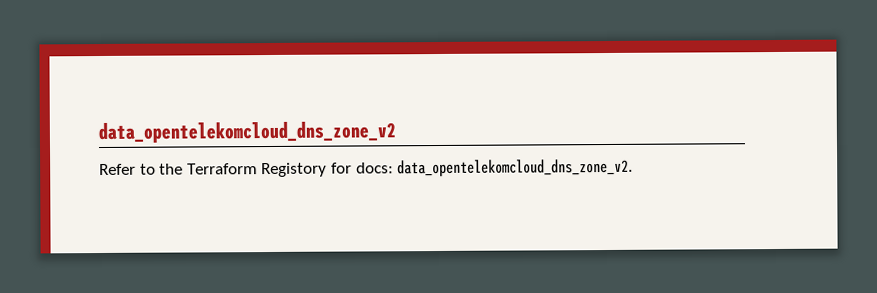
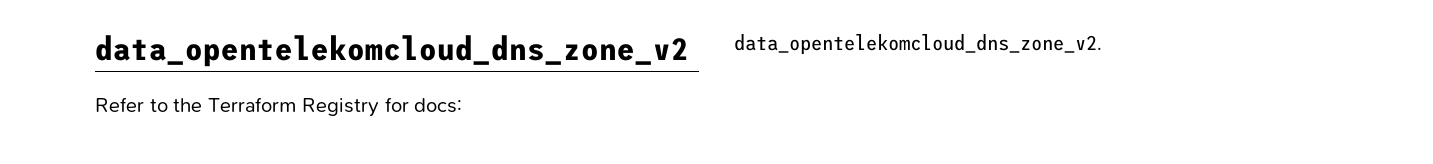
[261,162,328,178] Registory -> [302,98,380,117] Registry

